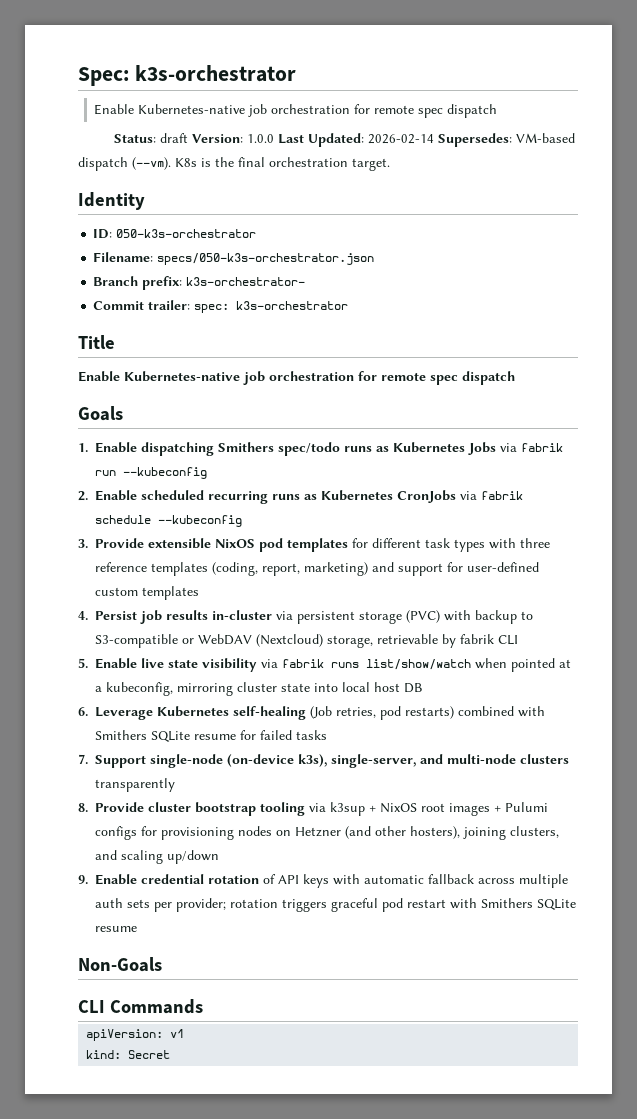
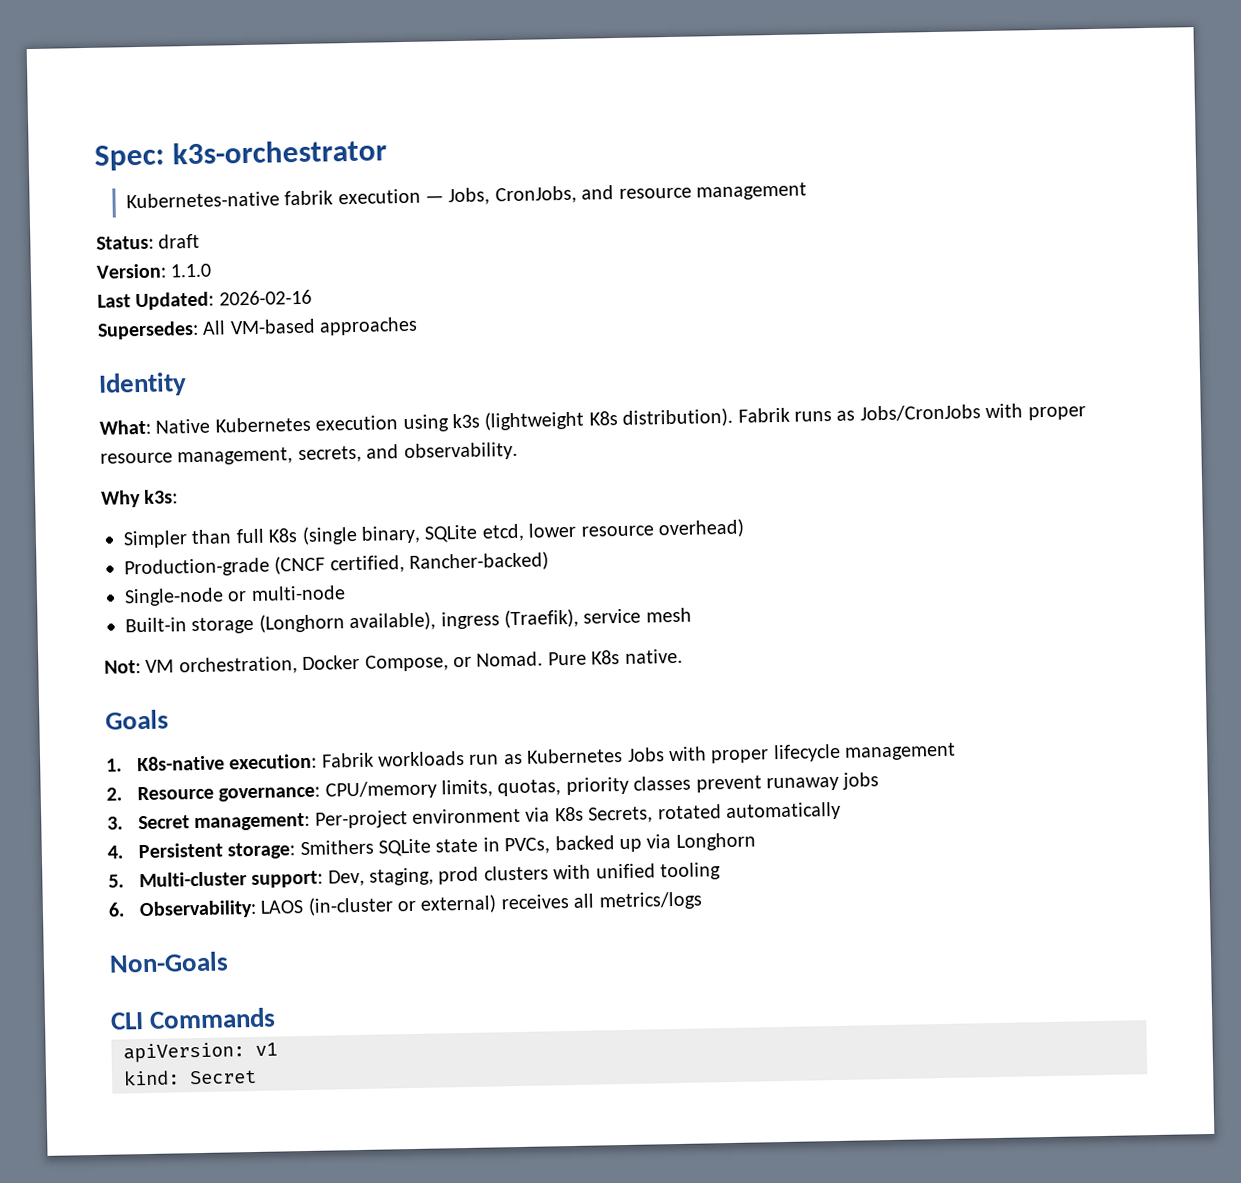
[94,104,498,118] [113,133,575,147] [78,157,390,171] [78,192,145,210] [93,229,257,239] [93,252,375,265] [93,276,306,290] [93,300,349,313] [78,335,115,349] [78,371,515,385] [78,406,123,421] [78,442,563,456] [95,467,207,479] [78,490,523,504] [95,515,242,527] [78,538,550,552] [95,562,539,576] [95,586,199,600] [78,610,533,624] [95,634,518,648] [78,658,571,672] [95,682,423,696] [78,706,545,720] [95,730,327,742] [78,754,569,768] [95,778,175,792] [78,802,548,816] [95,826,559,840] [95,850,219,864] [78,874,568,888] [95,898,576,912] [95,926,137,932] Enable Kubernetes-native job orchestration for remote spec dispatch // Status: draft Version: 1.0.0 Last Updated: 2026-02-14 Supersedes: VM-based dispatch (--vm). K8s is the final orchestration target. // Identity // ID: 050-k3s-orchestrator // Filename: specs/050-k3s-orchestrator.json // Branch prefix: k3s-orchestrator- // Commit trailer: spec: k3s-orchestrator // Title // Enable Kubernetes-native job orchestration for remote spec dispatch // Goals // 1. Enable dispatching Smithers spec/todo runs as Kubernetes Jobs via fabrik run --kubeconfig // 2. Enable scheduled recurring runs as Kubernetes CronJobs via fabrik schedule --kubeconfig // 3. Provide extensible NixOS pod templates for different task types with three reference templates (coding, report, marketing) and support for user-defined custom templates // 4. Persist job results in-cluster via persistent storage (PVC) with backup to S3-compatible or WebDAV (Nextcloud) storage, retrievable by fabrik CLI // 5. Enable live state visibility via fabrik runs list/show/watch when pointed at a kubeconfig, mirroring cluster state into local host DB // 6. Leverage Kubernetes self-healing (Job retries, pod restarts) combined with Smithers SQLite resume for failed tasks // 7. Support single-node (on-device k3s), single-server, and multi-node clusters transparently // 8. Provide cluster bootstrap tooling via k3sup + NixOS root images + Pulumi configs for provisioning nodes on Hetzner (and other hosters), joining clusters, and scaling up/down // 9. Enable credential rotation of API keys with automatic fallback across multiple auth sets per provider; rotation triggers graceful pod restart with Smithers SQLite resume -> [125,182,807,209] [96,233,201,250] [96,263,212,279] [97,289,312,311] [97,316,419,340] [98,372,187,397] [99,403,1086,435] [100,441,518,466] [101,489,179,508] [123,518,744,549] [124,551,550,578] [124,585,346,607] [125,607,692,635] [104,648,683,676] [105,709,169,730] [106,742,957,772] [106,772,880,802] [107,801,841,832] [107,832,756,860] [108,862,721,889] [108,891,702,920] Kubernetes-native fabrik execution — Jobs, CronJobs, and resource management // Status: draft // Version: 1.1.0 // Last Updated: 2026-02-16 // Supersedes: All VM-based approaches // Identity // What: Native Kubernetes execution using k3s (lightweight K8s distribution). Fabrik runs as Jobs/CronJobs with proper resource management, secrets, and observability. // Why k3s: // Simpler than full K8s (single binary, SQLite etcd, lower resource overhead) // Production-grade (CNCF certified, Rancher-backed) // Single-node or multi-node // Built-in storage (Longhorn available), ingress (Traefik), service mesh // Not: VM orchestration, Docker Compose, or Nomad. Pure K8s native. // Goals // 1. K8s-native execution: Fabrik workloads run as Kubernetes Jobs with proper lifecycle management // 2. Resource governance: CPU/memory limits, quotas, priority classes prevent runaway jobs // 3. Secret management: Per-project environment via K8s Secrets, rotated automatically // 4. Persistent storage: Smithers SQLite state in PVCs, backed up via Longhorn // 5. Multi-cluster support: Dev, staging, prod clusters with unified tooling // 6. Observability: LAOS (in-cluster or external) receives all metrics/logs

